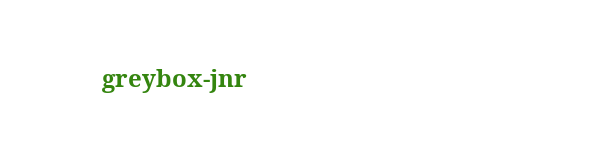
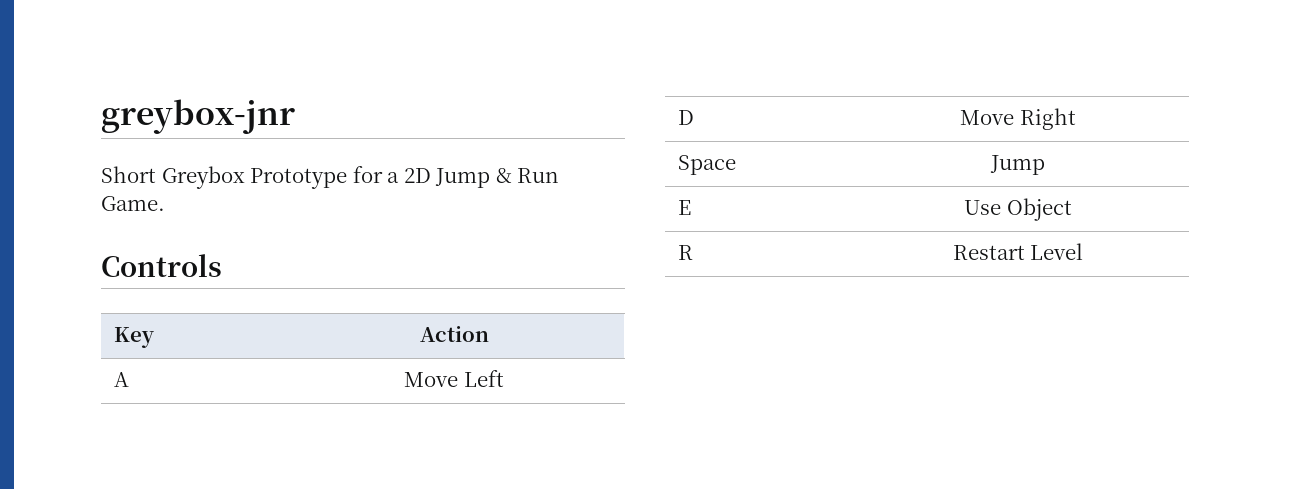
(247, 81) none -> [101,166,560,189] [101,196,165,211] [101,254,222,277] [114,327,155,348] [419,326,489,342] [114,372,130,387] [404,370,504,387] [678,110,695,125] [960,108,1076,130] [678,155,737,175] [990,155,1045,175] [678,200,692,215] [964,198,1072,221] [678,245,694,260] [952,243,1084,260] // Short Greybox Prototype for a 2D Jump & Run Game. // Controls // Key | Action // A | Move Left // D | Move Right // Space | Jump // E | Use Object // R | Restart Level

